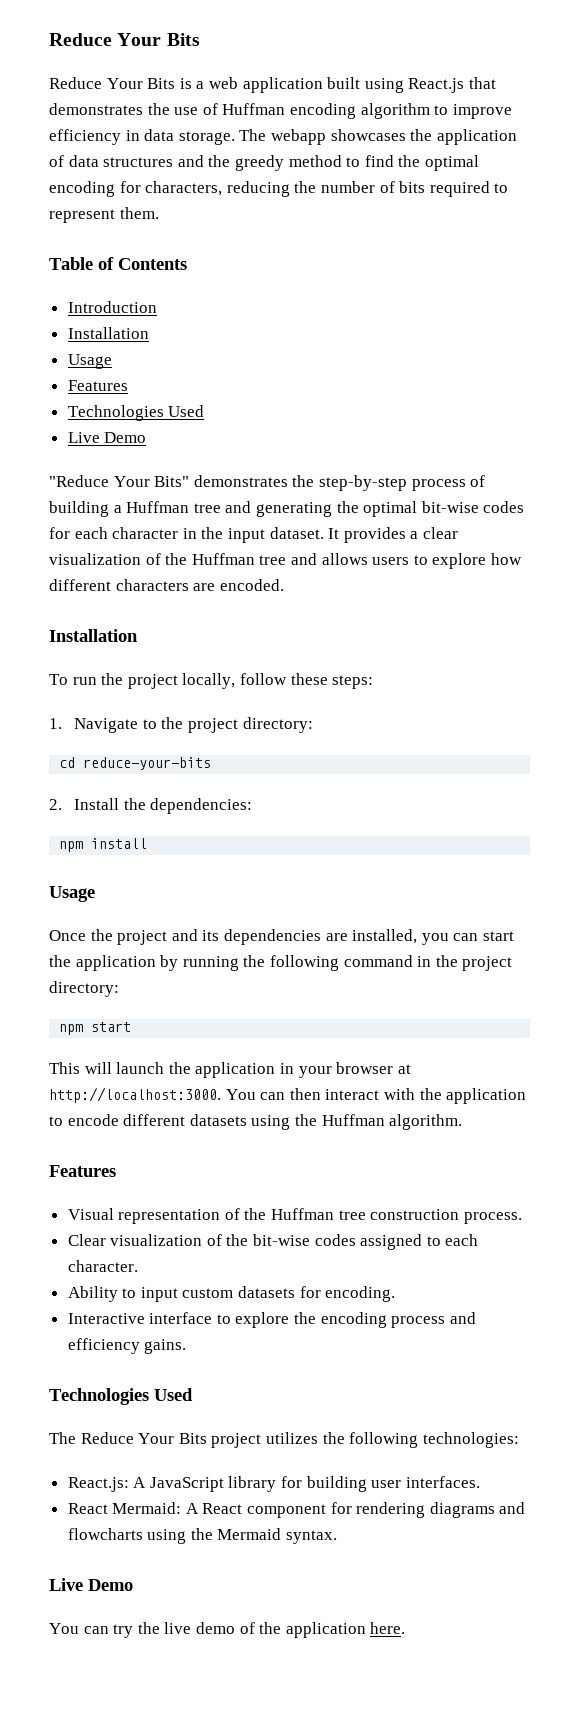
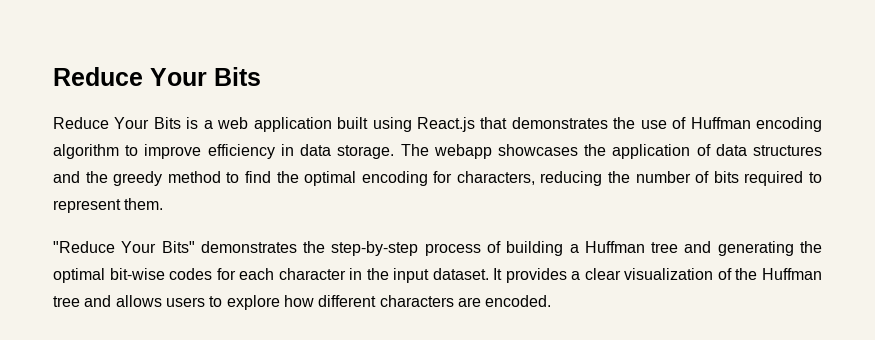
[49,257,187,270] [67,301,157,313] [67,327,149,339] [67,354,112,369] [67,380,128,391] [67,405,205,421] [67,432,147,443] // Table of Contents // Introduction // Installation // Usage // Features // Technologies Used // Live Demo -> (164, 204) none
[49,629,138,642] [49,673,374,689] [49,717,313,733] [59,757,212,770] [49,798,253,814] [59,838,148,852] [49,886,95,902] [49,929,514,945] [49,955,513,971] [49,981,119,997] [59,1022,132,1035] [49,1062,411,1078] [49,1087,527,1104] [49,1114,463,1130] [49,1165,116,1177] [67,1208,522,1224] [67,1234,479,1250] [67,1260,138,1272] [67,1286,396,1302] [67,1312,476,1328] [67,1338,187,1354] [49,1388,193,1405] [49,1432,519,1448] [67,1476,480,1492] [67,1502,526,1518] [67,1528,338,1544] [49,1578,133,1591] [49,1622,406,1638] // Installation // To run the project locally, follow these steps: // 1. Navigate to the project directory: // cd reduce-your-bits // 2. Install the dependencies: // npm install // Usage // Once the project and its dependencies are installed, you can start the application by running the following command in the project directory: // npm start // This will launch the application in your browser at http://localhost:3000. You can then interact with the application to encode different datasets using the Huffman algorithm. // Features // Visual representation of the Huffman tree construction process. // Clear visualization of the bit-wise codes assigned to each character. // Ability to input custom datasets for encoding. // Interactive interface to explore the encoding process and efficiency gains. // Technologies Used // The Reduce Your Bits project utilizes the following technologies: // React.js: A JavaScript library for building user interfaces. // React Mermaid: A React component for rendering diagrams and flowcharts using the Mermaid syntax. // Live Demo // You can try the live demo of the application here. -> (552, 301) none

